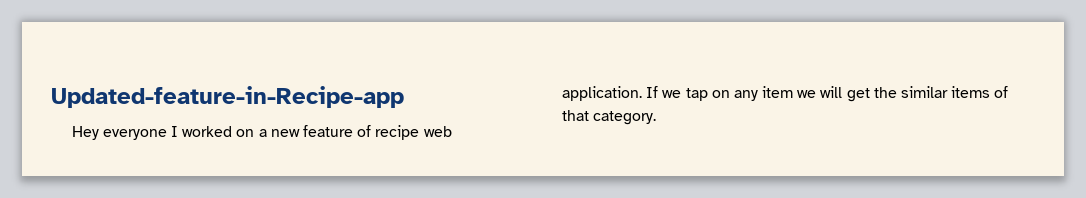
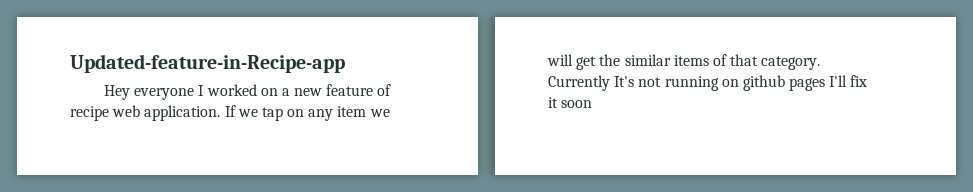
(657, 118) none -> [548,75,868,91] [548,97,593,108] Currently It's not running on github pages I'll fix it soon

